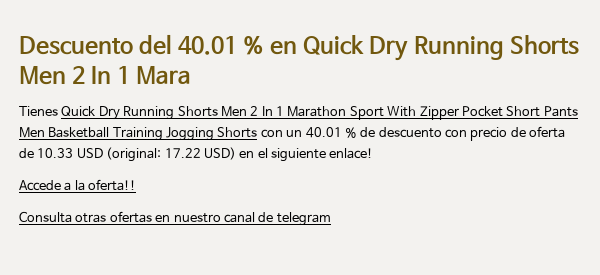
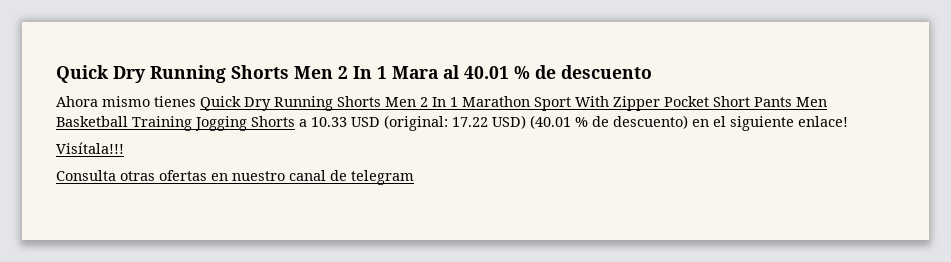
[19,34,298,55] Descuento del 40.01 % en -> (56, 74) none
[19,106,58,116] // Tienes -> [443,65,652,79] [56,96,196,107] al 40.01 % de descuento // Ahora mismo tienes
[260,126,566,141] [19,148,34,158] con un 40.01 % de descuento con precio de oferta de -> [299,119,307,127] a
(236, 153) none -> [530,115,688,129] (40.01 % de descuento)
[19,179,137,191] Accede a la oferta!! -> [56,142,124,154] Visítala!!!

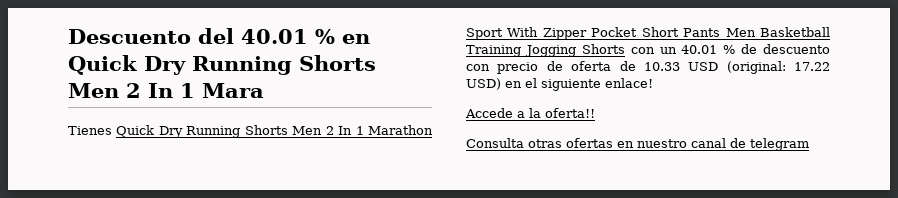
(56, 74) none -> [68,28,370,44] Descuento del 40.01 % en
[443,65,652,79] [56,96,196,107] al 40.01 % de descuento // Ahora mismo tienes -> [68,126,112,135] // Tienes
[299,119,307,127] a -> [630,44,830,54] [466,61,636,74] con un 40.01 % de descuento con precio de oferta de
[530,115,688,129] (40.01 % de descuento) -> (501, 84) none
[56,142,124,154] Visítala!!! -> [465,108,595,118] Accede a la oferta!!

